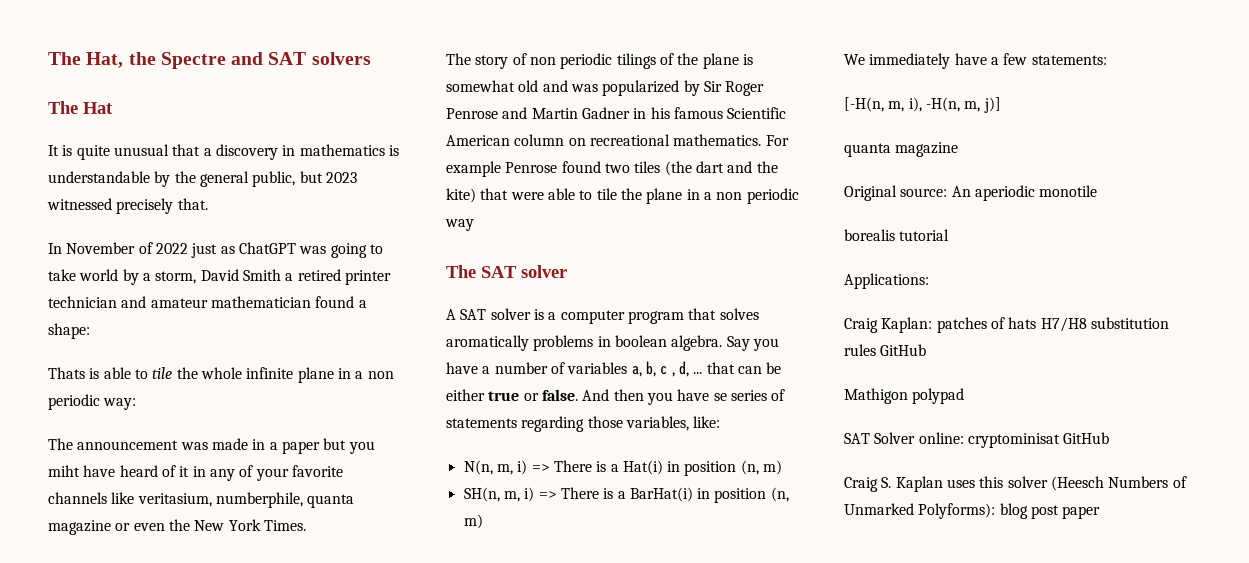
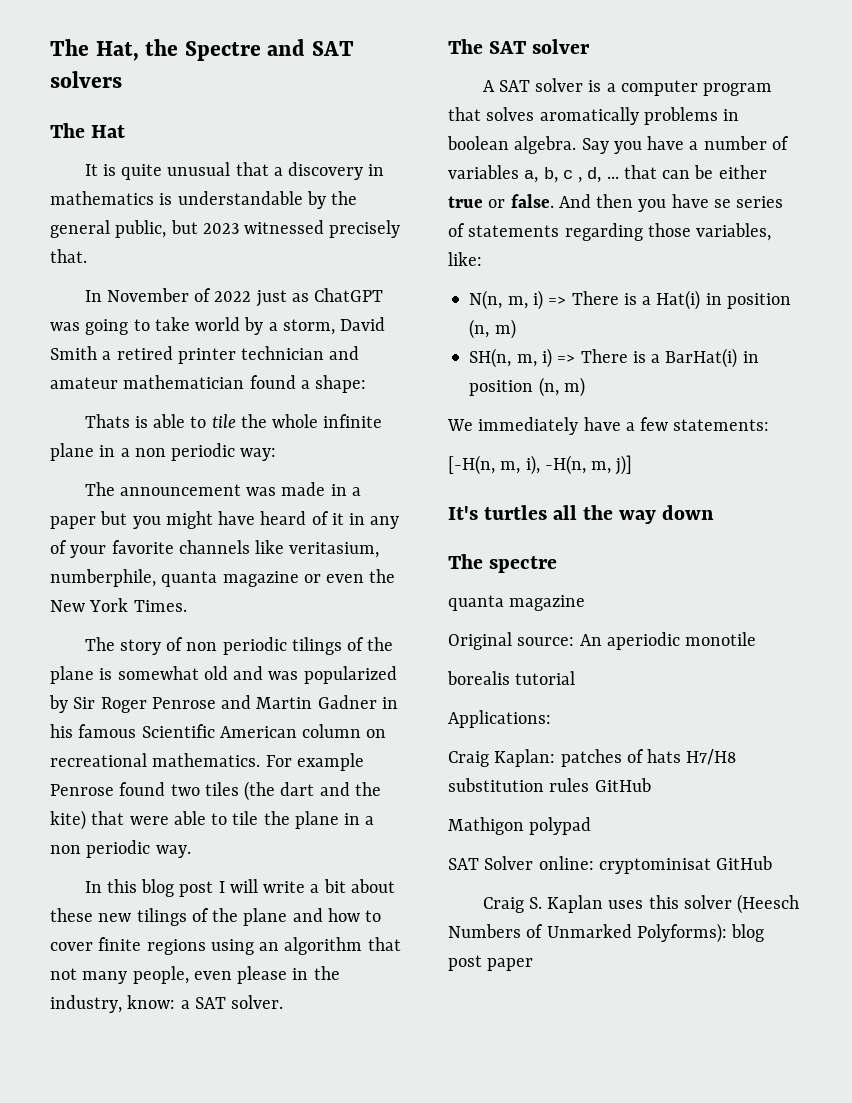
[48,465,80,477] miht -> [165,511,213,529] might
[445,219,474,231] way -> [155,845,191,858] [84,879,395,897] [50,908,382,926] [50,937,401,955] [50,966,340,984] [50,995,284,1013] way. // In this blog post I will write a bit about these new tilings of the plane and how to cover finite regions using an algorithm that not many people, even please in the industry, know: a SAT solver.
(1001, 105) none -> [448,505,715,524] [448,554,558,573] // It's turtles all the way down // The spectre

